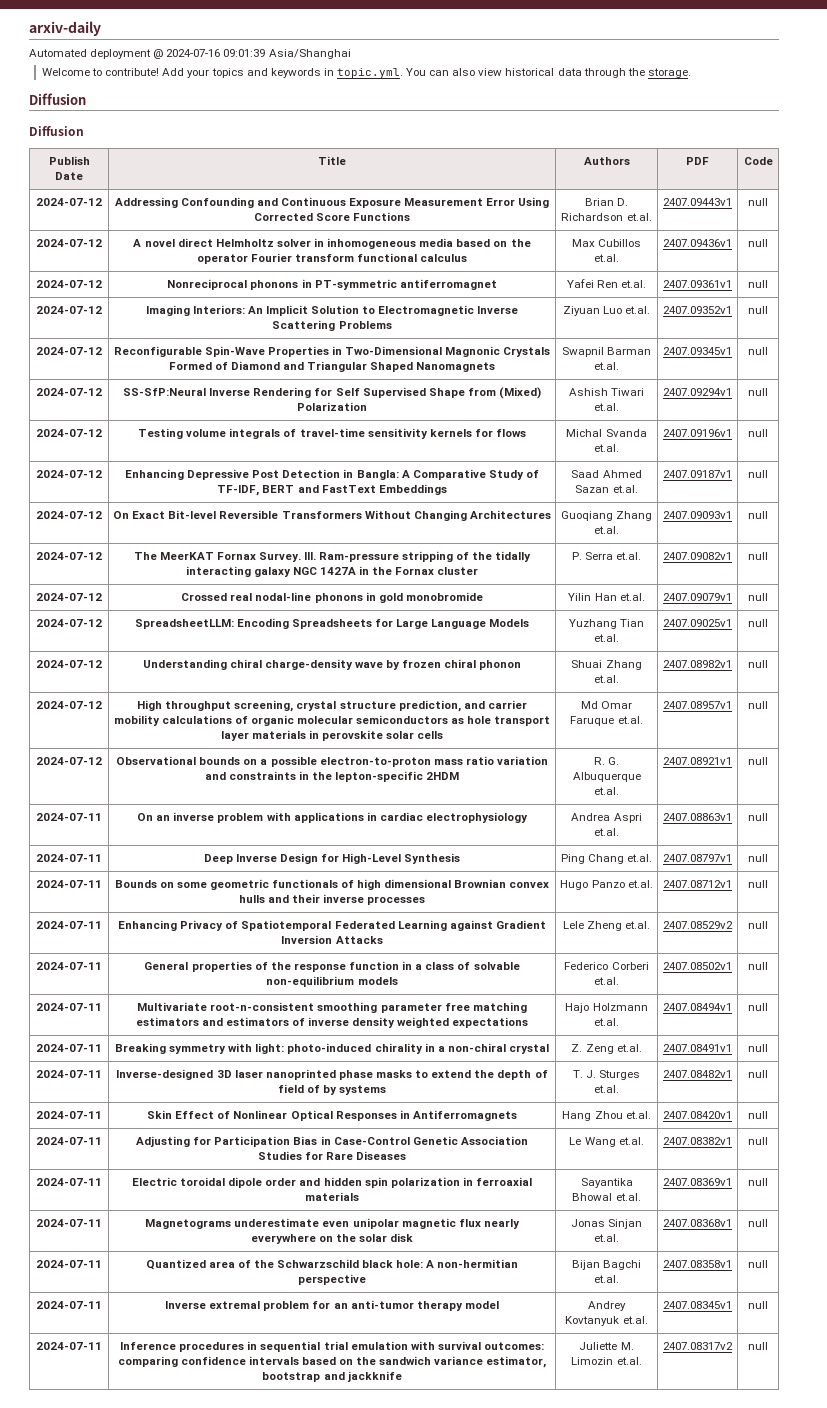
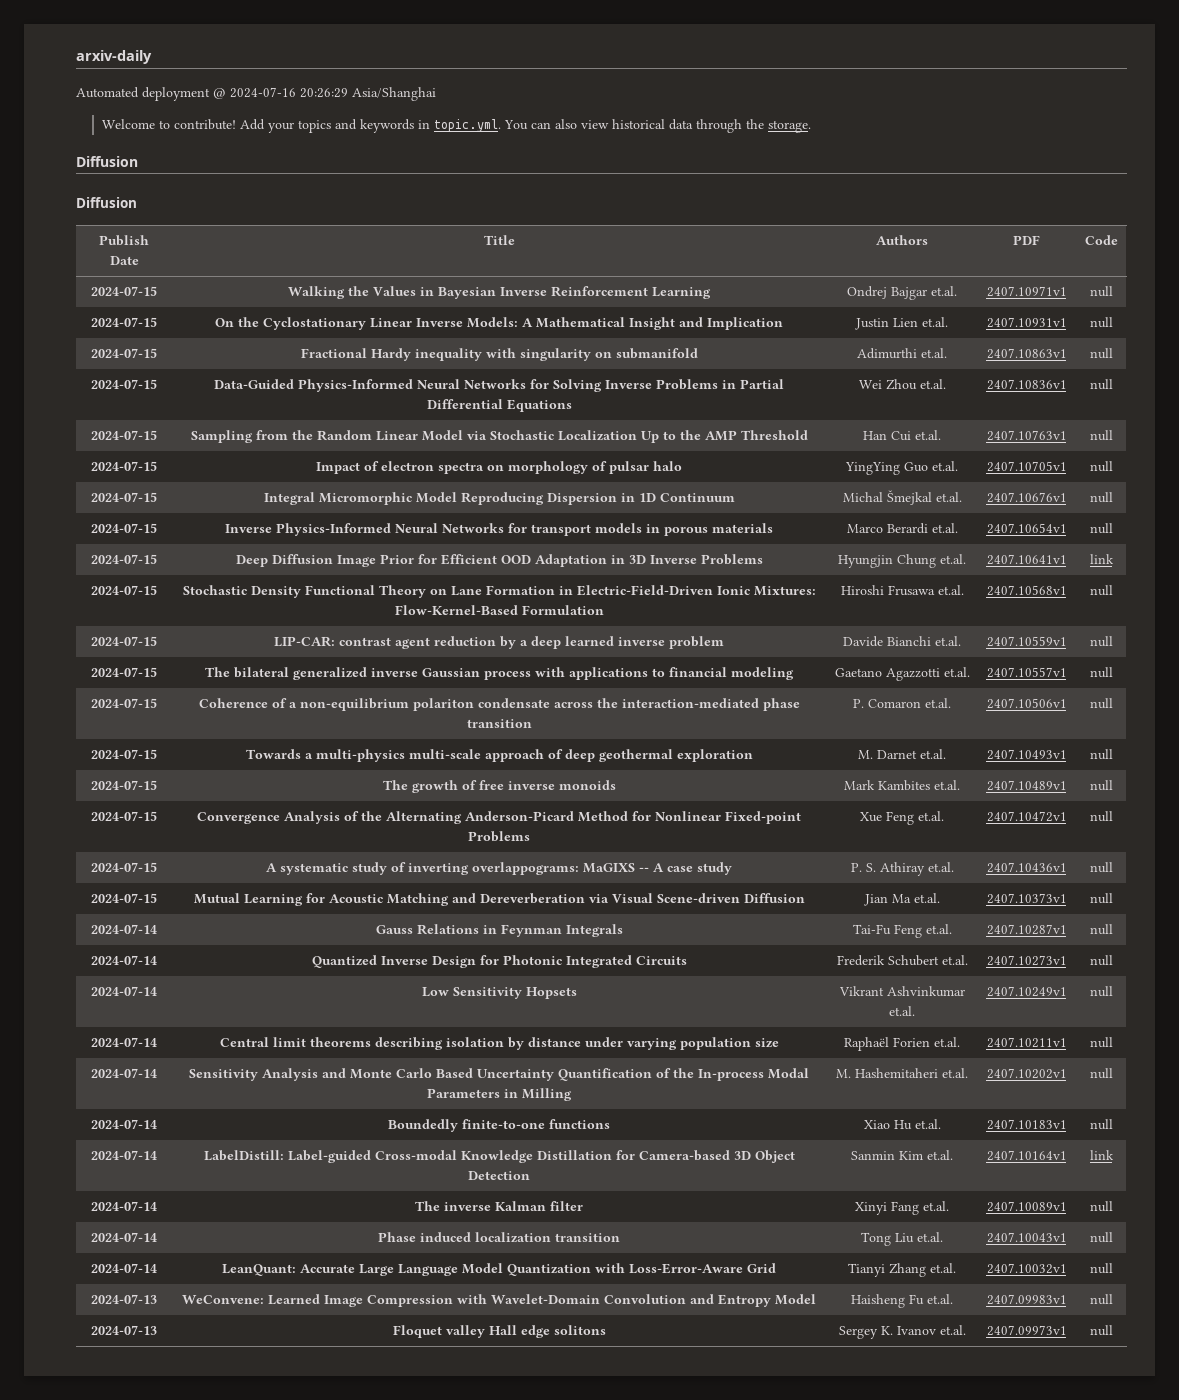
[223,49,266,57] 09:01:39 -> [300,88,348,98] 20:26:29
[36,198,102,206] [114,197,550,208] [253,212,411,221] [584,198,629,206] [561,213,652,221] [663,198,732,206] [748,198,768,206] [36,239,102,247] [133,238,531,249] [196,253,468,264] [571,239,642,247] [594,254,619,262] [663,239,732,247] [748,239,768,247] [36,280,102,288] [167,279,497,290] [566,279,647,288] [663,280,732,288] [748,280,768,288] [36,306,102,314] [145,305,519,316] [272,320,392,331] [562,306,651,316] [663,306,732,314] [748,306,768,314] [36,347,102,355] [113,346,551,357] [168,361,496,372] [561,347,652,357] [594,362,619,370] [663,347,732,355] [748,347,768,355] [36,388,102,396] [123,387,541,399] [297,402,367,411] [568,388,645,396] [594,403,619,411] [663,388,732,396] [748,388,768,396] [36,429,102,437] [138,428,526,439] 2024-07-12 | Addressing Confounding and Continuous Exposure Measurement Error Using Corrected Score Functions | Brian D. Richardson et.al. | 2407.09443v1 | null // 2024-07-12 | A novel direct Helmholtz solver in inhomogeneous media based on the operator Fourier transform functional calculus | Max Cubillos et.al. | 2407.09436v1 | null // 2024-07-12 | Nonreciprocal phonons in PT-symmetric antiferromagnet | Yafei Ren et.al. | 2407.09361v1 | null // 2024-07-12 | Imaging Interiors: An Implicit Solution to Electromagnetic Inverse Scattering Problems | Ziyuan Luo et.al. | 2407.09352v1 | null // 2024-07-12 | Reconfigurable Spin-Wave Properties in Two-Dimensional Magnonic Crystals Formed of Diamond and Triangular Shaped Nanomagnets | Swapnil Barman et.al. | 2407.09345v1 | null // 2024-07-12 | SS-SfP:Neural Inverse Rendering for Self Supervised Shape from (Mixed) Polarization | Ashish Tiwari et.al. | 2407.09294v1 | null // 2024-07-12 | Testing volume integrals of travel-time sensitivity kernels for flows -> [91,286,157,296] [288,286,711,299] [847,286,957,300] [986,286,1067,297] [1089,286,1113,297] [91,317,157,327] [215,317,783,330] [855,317,948,330] [986,317,1067,328] [1089,317,1113,328] [91,348,157,358] [300,348,698,361] [857,348,947,359] [986,348,1067,359] [1089,348,1113,359] [91,379,157,389] [214,379,784,392] [426,399,572,412] [858,379,946,390] [986,379,1067,390] [1089,379,1113,390] [91,430,157,440] [190,430,808,443] [863,430,941,441] [986,430,1067,441] [1089,430,1113,441] [91,461,157,471] [316,461,682,474] [845,461,958,475] [986,461,1067,472] [1089,461,1113,472] [91,492,157,502] [263,492,735,505] 2024-07-15 | Walking the Values in Bayesian Inverse Reinforcement Learning | Ondrej Bajgar et.al. | 2407.10971v1 | null // 2024-07-15 | On the Cyclostationary Linear Inverse Models: A Mathematical Insight and Implication | Justin Lien et.al. | 2407.10931v1 | null // 2024-07-15 | Fractional Hardy inequality with singularity on submanifold | Adimurthi et.al. | 2407.10863v1 | null // 2024-07-15 | Data-Guided Physics-Informed Neural Networks for Solving Inverse Problems in Partial Differential Equations | Wei Zhou et.al. | 2407.10836v1 | null // 2024-07-15 | Sampling from the Random Linear Model via Stochastic Localization Up to the AMP Threshold | Han Cui et.al. | 2407.10763v1 | null // 2024-07-15 | Impact of electron spectra on morphology of pulsar halo | YingYing Guo et.al. | 2407.10705v1 | null // 2024-07-15 | Integral Micromorphic Model Reproducing Dispersion in 1D Continuum
[605,429,647,437] [594,444,619,452] [663,429,732,437] [748,429,768,437] [36,470,102,478] [125,469,539,480] [217,484,447,496] [571,470,642,478] [575,485,638,493] [663,470,732,478] [748,470,768,478] [36,511,102,519] [113,510,551,521] [560,511,653,521] [594,526,619,534] [663,511,732,519] [748,511,768,519] [36,552,102,560] [133,551,532,562] [185,566,479,577] [571,552,642,560] [663,552,732,560] [748,552,768,560] [36,593,102,601] [181,592,483,603] [568,593,645,601] [663,593,732,601] [748,593,768,601] [36,619,102,627] [134,618,530,629] [568,619,645,629] [594,634,619,642] [663,619,732,627] [748,619,768,627] [36,660,102,668] [142,659,522,670] [571,660,642,670] [594,675,619,683] [663,660,732,668] [748,660,768,668] [36,701,102,709] [137,700,527,712] [113,715,551,726] [220,730,444,741] [580,701,633,709] [570,716,643,726] [663,701,732,709] [748,701,768,709] [36,757,102,765] [116,756,548,767] [204,771,460,782] [593,757,620,765] [572,772,641,782] [594,787,619,795] [663,757,732,765] [748,757,768,765] [36,813,102,821] [137,812,528,823] [571,813,642,823] [594,828,619,836] [663,813,732,821] [748,813,768,821] [36,854,102,862] [203,853,461,864] [560,854,653,864] [663,854,732,862] [748,854,768,862] [36,880,102,888] [114,879,550,890] [238,894,426,905] [560,880,653,890] [663,880,732,888] [748,880,768,888] [36,921,102,929] [118,920,546,931] [281,935,383,944] [562,921,651,931] [663,921,733,929] [748,921,768,929] [36,962,102,970] [144,961,520,972] [266,976,398,987] [564,962,649,970] [594,977,619,985] [663,962,732,970] [748,962,768,970] [36,1003,102,1011] [137,1002,527,1013] [135,1017,529,1028] [565,1003,648,1013] [594,1018,619,1026] [663,1003,732,1011] [748,1003,768,1011] [36,1044,102,1052] [115,1043,549,1054] [571,1044,642,1054] [663,1044,732,1052] [748,1044,768,1052] [36,1070,102,1078] [116,1069,548,1080] [277,1084,387,1095] [572,1070,641,1080] [594,1085,619,1093] [663,1070,732,1078] [748,1070,768,1078] [36,1111,102,1119] [147,1110,517,1121] [562,1111,651,1121] [663,1111,732,1119] [748,1111,768,1119] [36,1137,102,1145] [136,1136,528,1147] [257,1151,407,1160] [569,1137,644,1147] [663,1137,732,1145] [748,1137,768,1145] [36,1178,102,1186] [132,1177,532,1188] [305,1192,359,1201] [580,1178,633,1188] [572,1193,641,1201] [663,1178,732,1186] [748,1178,768,1186] [36,1219,102,1227] [145,1218,520,1229] [250,1233,414,1244] [570,1219,643,1229] [594,1234,619,1242] [663,1219,732,1227] [748,1219,768,1227] [36,1260,102,1268] [145,1259,519,1270] [298,1274,366,1285] [571,1260,642,1270] [594,1275,619,1283] [663,1260,732,1268] [748,1260,768,1268] [36,1301,102,1309] [165,1300,499,1311] [588,1301,626,1311] [565,1316,648,1326] [663,1301,732,1309] [748,1301,768,1309] [36,1342,102,1350] [120,1341,544,1352] [117,1356,547,1368] [262,1371,402,1382] [579,1342,634,1350] [571,1357,642,1365] [663,1342,733,1350] [748,1342,768,1350] Svanda et.al. | 2407.09196v1 | null // 2024-07-12 | Enhancing Depressive Post Detection in Bangla: A Comparative Study of TF-IDF, BERT and FastText Embeddings | Saad Ahmed Sazan et.al. | 2407.09187v1 | null // 2024-07-12 | On Exact Bit-level Reversible Transformers Without Changing Architectures | Guoqiang Zhang et.al. | 2407.09093v1 | null // 2024-07-12 | The MeerKAT Fornax Survey. III. Ram-pressure stripping of the tidally interacting galaxy NGC 1427A in the Fornax cluster | P. Serra et.al. | 2407.09082v1 | null // 2024-07-12 | Crossed real nodal-line phonons in gold monobromide | Yilin Han et.al. | 2407.09079v1 | null // 2024-07-12 | SpreadsheetLLM: Encoding Spreadsheets for Large Language Models | Yuzhang Tian et.al. | 2407.09025v1 | null // 2024-07-12 | Understanding chiral charge-density wave by frozen chiral phonon | Shuai Zhang et.al. | 2407.08982v1 | null // 2024-07-12 | High throughput screening, crystal structure prediction, and carrier mobility calculations of organic molecular semiconductors as hole transport layer materials in perovskite solar cells | Md Omar Faruque et.al. | 2407.08957v1 | null // 2024-07-12 | Observational bounds on a possible electron-to-proton mass ratio variation and constraints in the lepton-specific 2HDM | R. G. Albuquerque et.al. | 2407.08921v1 | null // 2024-07-11 | On an inverse problem with applications in cardiac electrophysiology | Andrea Aspri et.al. | 2407.08863v1 | null // 2024-07-11 | Deep Inverse Design for High-Level Synthesis | Ping Chang et.al. | 2407.08797v1 | null // 2024-07-11 | Bounds on some geometric functionals of high dimensional Brownian convex hulls and their inverse processes | Hugo Panzo et.al. | 2407.08712v1 | null // 2024-07-11 | Enhancing Privacy of Spatiotemporal Federated Learning against Gradient Inversion Attacks | Lele Zheng et.al. | 2407.08529v2 | null // 2024-07-11 | General properties of the response function in a class of solvable non-equilibrium models | Federico Corberi et.al. | 2407.08502v1 | null // 2024-07-11 | Multivariate root-n-consistent smoothing parameter free matching estimators and estimators of inverse density weighted expectations | Hajo Holzmann et.al. | 2407.08494v1 | null // 2024-07-11 | Breaking symmetry with light: photo-induced chirality in a non-chiral crystal | Z. Zeng et.al. | 2407.08491v1 | null // 2024-07-11 | Inverse-designed 3D laser nanoprinted phase masks to extend the depth of field of by systems | T. J. Sturges et.al. | 2407.08482v1 | null // 2024-07-11 | Skin Effect of Nonlinear Optical Responses in Antiferromagnets | Hang Zhou et.al. | 2407.08420v1 | null // 2024-07-11 | Adjusting for Participation Bias in Case-Control Genetic Association Studies for Rare Diseases | Le Wang et.al. | 2407.08382v1 | null // 2024-07-11 | Electric toroidal dipole order and hidden spin polarization in ferroaxial materials | Sayantika Bhowal et.al. | 2407.08369v1 | null // 2024-07-11 | Magnetograms underestimate even unipolar magnetic flux nearly everywhere on the solar disk | Jonas Sinjan et.al. | 2407.08368v1 | null // 2024-07-11 | Quantized area of the Schwarzschild black hole: A non-hermitian perspective | Bijan Bagchi et.al. | 2407.08358v1 | null // 2024-07-11 | Inverse extremal problem for an anti-tumor therapy model | Andrey Kovtanyuk et.al. | 2407.08345v1 | null // 2024-07-11 | Inference procedures in sequential trial emulation with survival outcomes: comparing confidence intervals based on the sandwich variance estimator, bootstrap and jackknife | Juliette M. Limozin et.al. | 2407.08317v2 | null -> [886,490,962,505] [986,492,1067,503] [1089,492,1113,503] [91,523,157,533] [225,523,773,536] [846,523,958,534] [986,523,1067,534] [1089,523,1113,534] [91,554,157,564] [235,554,763,567] [838,554,966,568] [986,554,1067,565] [1089,554,1114,564] [91,585,157,595] [182,585,816,598] [394,605,604,615] [840,585,964,596] [986,585,1067,596] [1089,585,1113,596] [91,636,157,646] [274,636,724,649] [843,636,961,647] [986,636,1067,647] [1089,636,1113,647] [91,667,157,677] [205,667,794,680] [834,667,970,681] [986,667,1067,678] [1089,667,1113,678] [91,698,157,708] [198,698,800,711] [466,719,532,728] [853,698,951,708] [986,698,1067,709] [1089,698,1113,709] [91,749,157,759] [245,749,753,762] [858,749,946,759] [986,749,1067,760] [1089,749,1113,760] [91,780,157,790] [382,780,616,793] [844,780,960,791] [986,780,1067,791] [1089,780,1113,791] [91,811,157,821] [197,811,801,824] [468,831,530,842] [860,811,944,825] [986,811,1067,822] [1089,811,1113,822] [91,862,157,872] [266,862,732,875] [850,862,954,876] [986,862,1067,873] [1089,862,1113,873] [91,893,157,903] [193,893,805,906] [863,893,940,906] [986,893,1067,904] [1089,893,1113,904] [91,924,157,934] [375,924,623,937] [852,924,952,938] [986,924,1067,935] [1089,924,1113,935] [91,955,157,965] [311,955,687,968] [836,955,968,966] [986,955,1067,966] [1089,955,1113,966] [91,986,157,996] [421,987,577,999] [838,986,965,997] [889,1006,915,1016] [986,986,1067,997] [1089,986,1113,997] [91,1037,157,1047] [219,1037,779,1050] [844,1037,960,1051] [986,1037,1067,1048] [1089,1037,1113,1048] [91,1068,157,1078] [189,1068,809,1081] [427,1088,572,1101] [836,1068,968,1078] [986,1068,1067,1079] [1089,1068,1113,1079] [91,1119,157,1129] [388,1119,610,1132] [863,1119,941,1130] [986,1119,1067,1130] [1089,1119,1113,1130] [91,1150,157,1160] [203,1150,795,1163] [468,1171,530,1180] [851,1150,953,1160] [986,1150,1067,1161] [1089,1150,1114,1160] [91,1201,157,1211] [415,1201,583,1211] [855,1201,949,1215] [986,1201,1067,1212] [1089,1201,1113,1212] [91,1232,157,1242] [378,1232,620,1243] [861,1232,943,1246] [986,1232,1067,1243] [1089,1232,1113,1243] [91,1263,157,1273] [222,1263,776,1276] [848,1263,956,1277] [986,1263,1067,1274] [1089,1263,1113,1274] [91,1294,157,1304] [182,1294,816,1307] [851,1294,953,1308] [986,1294,1067,1305] [1089,1294,1113,1305] [91,1325,157,1335] [392,1325,606,1338] [838,1325,966,1339] [986,1325,1067,1336] [1089,1325,1113,1336] Šmejkal et.al. | 2407.10676v1 | null // 2024-07-15 | Inverse Physics-Informed Neural Networks for transport models in porous materials | Marco Berardi et.al. | 2407.10654v1 | null // 2024-07-15 | Deep Diffusion Image Prior for Efficient OOD Adaptation in 3D Inverse Problems | Hyungjin Chung et.al. | 2407.10641v1 | link // 2024-07-15 | Stochastic Density Functional Theory on Lane Formation in Electric-Field-Driven Ionic Mixtures: Flow-Kernel-Based Formulation | Hiroshi Frusawa et.al. | 2407.10568v1 | null // 2024-07-15 | LIP-CAR: contrast agent reduction by a deep learned inverse problem | Davide Bianchi et.al. | 2407.10559v1 | null // 2024-07-15 | The bilateral generalized inverse Gaussian process with applications to financial modeling | Gaetano Agazzotti et.al. | 2407.10557v1 | null // 2024-07-15 | Coherence of a non-equilibrium polariton condensate across the interaction-mediated phase transition | P. Comaron et.al. | 2407.10506v1 | null // 2024-07-15 | Towards a multi-physics multi-scale approach of deep geothermal exploration | M. Darnet et.al. | 2407.10493v1 | null // 2024-07-15 | The growth of free inverse monoids | Mark Kambites et.al. | 2407.10489v1 | null // 2024-07-15 | Convergence Analysis of the Alternating Anderson-Picard Method for Nonlinear Fixed-point Problems | Xue Feng et.al. | 2407.10472v1 | null // 2024-07-15 | A systematic study of inverting overlappograms: MaGIXS -- A case study | P. S. Athiray et.al. | 2407.10436v1 | null // 2024-07-15 | Mutual Learning for Acoustic Matching and Dereverberation via Visual Scene-driven Diffusion | Jian Ma et.al. | 2407.10373v1 | null // 2024-07-14 | Gauss Relations in Feynman Integrals | Tai-Fu Feng et.al. | 2407.10287v1 | null // 2024-07-14 | Quantized Inverse Design for Photonic Integrated Circuits | Frederik Schubert et.al. | 2407.10273v1 | null // 2024-07-14 | Low Sensitivity Hopsets | Vikrant Ashvinkumar et.al. | 2407.10249v1 | null // 2024-07-14 | Central limit theorems describing isolation by distance under varying population size | Raphaël Forien et.al. | 2407.10211v1 | null // 2024-07-14 | Sensitivity Analysis and Monte Carlo Based Uncertainty Quantification of the In-process Modal Parameters in Milling | M. Hashemitaheri et.al. | 2407.10202v1 | null // 2024-07-14 | Boundedly finite-to-one functions | Xiao Hu et.al. | 2407.10183v1 | null // 2024-07-14 | LabelDistill: Label-guided Cross-modal Knowledge Distillation for Camera-based 3D Object Detection | Sanmin Kim et.al. | 2407.10164v1 | link // 2024-07-14 | The inverse Kalman filter | Xinyi Fang et.al. | 2407.10089v1 | null // 2024-07-14 | Phase induced localization transition | Tong Liu et.al. | 2407.10043v1 | null // 2024-07-14 | LeanQuant: Accurate Large Language Model Quantization with Loss-Error-Aware Grid | Tianyi Zhang et.al. | 2407.10032v1 | null // 2024-07-13 | WeConvene: Learned Image Compression with Wavelet-Domain Convolution and Entropy Model | Haisheng Fu et.al. | 2407.09983v1 | null // 2024-07-13 | Floquet valley Hall edge solitons | Sergey K. Ivanov et.al. | 2407.09973v1 | null

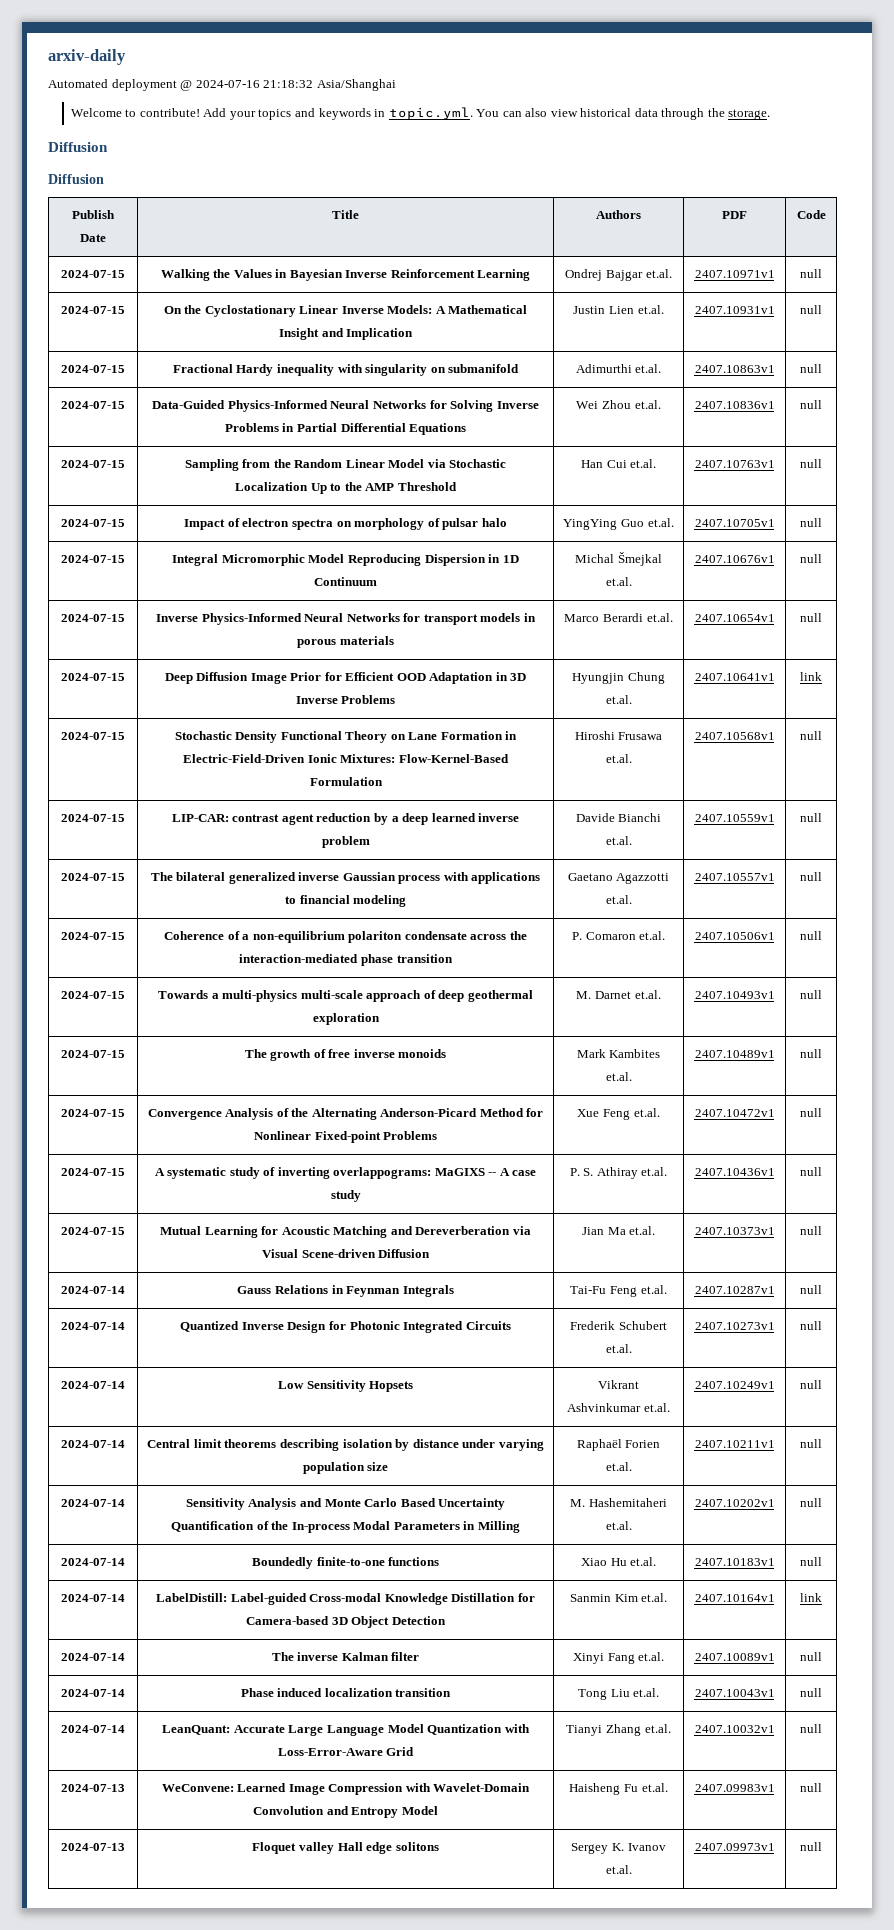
[300,88,348,98] 20:26:29 -> [263,80,314,88] 21:18:32

